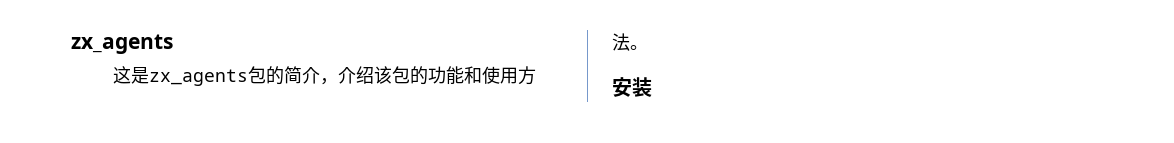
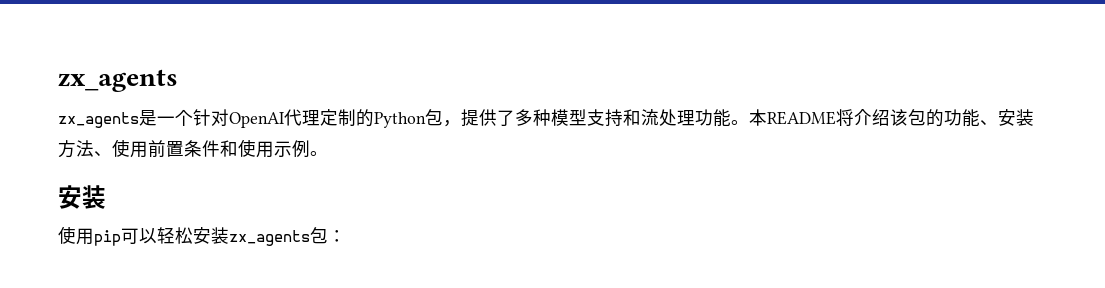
[113,66,537,86] [612,33,648,51] [612,77,652,97] 这是zx_agents包的简介，介绍该包的功能和使用方法。 // 安装 -> [58,109,1034,128] [58,139,328,158] [58,185,106,209] [58,226,346,246] zx_agents是一个针对OpenAI代理定制的Python包，提供了多种模型支持和流处理功能。本README将介绍该包的功能、安装方法、使用前置条件和使用示例。 // 安装 // 使用pip可以轻松安装zx_agents包：

